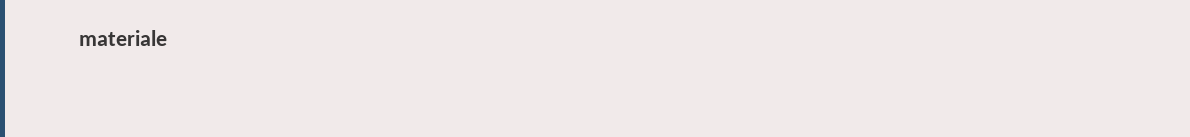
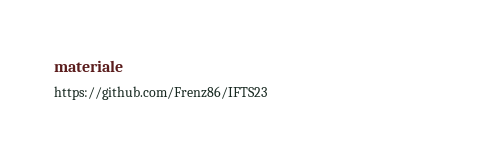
(167, 38) none -> [54,86,267,100] // https://github.com/Frenz86/IFTS23

